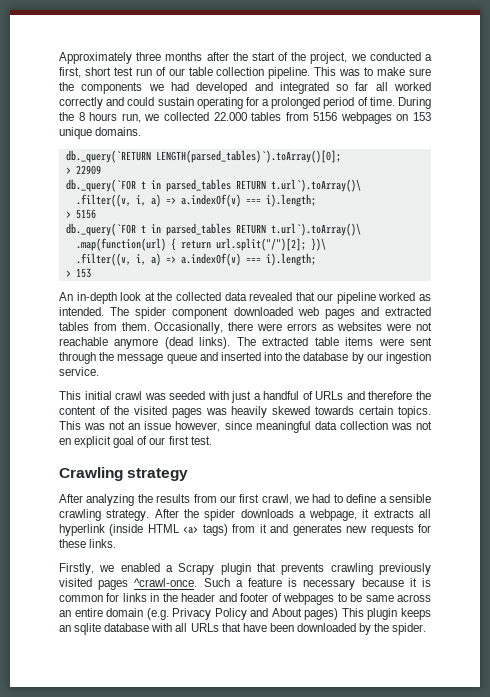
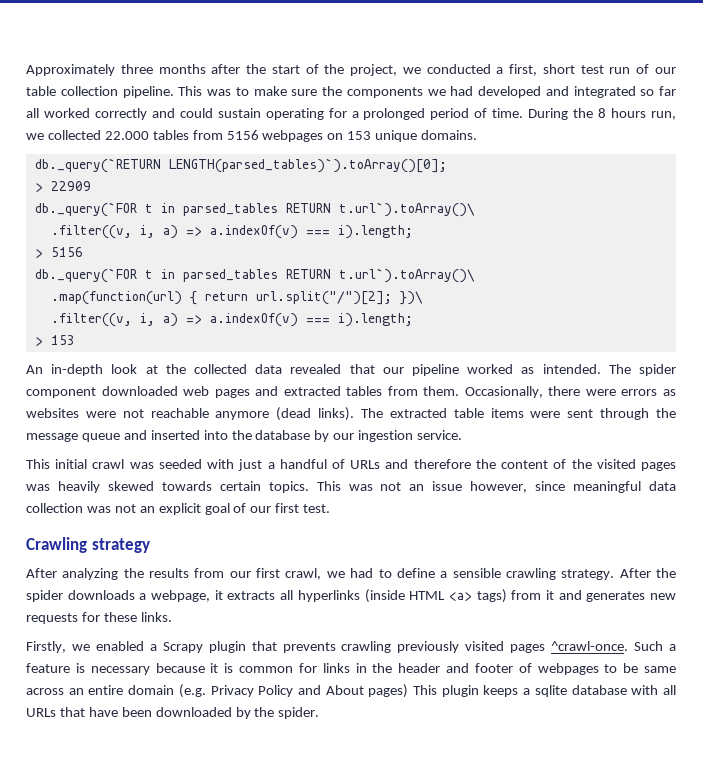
[59,438,71,445] en -> [139,506,155,513] an
[59,524,105,536] hyperlink -> [297,590,360,602] hyperlinks
[59,625,71,632] an -> [523,688,531,695] a

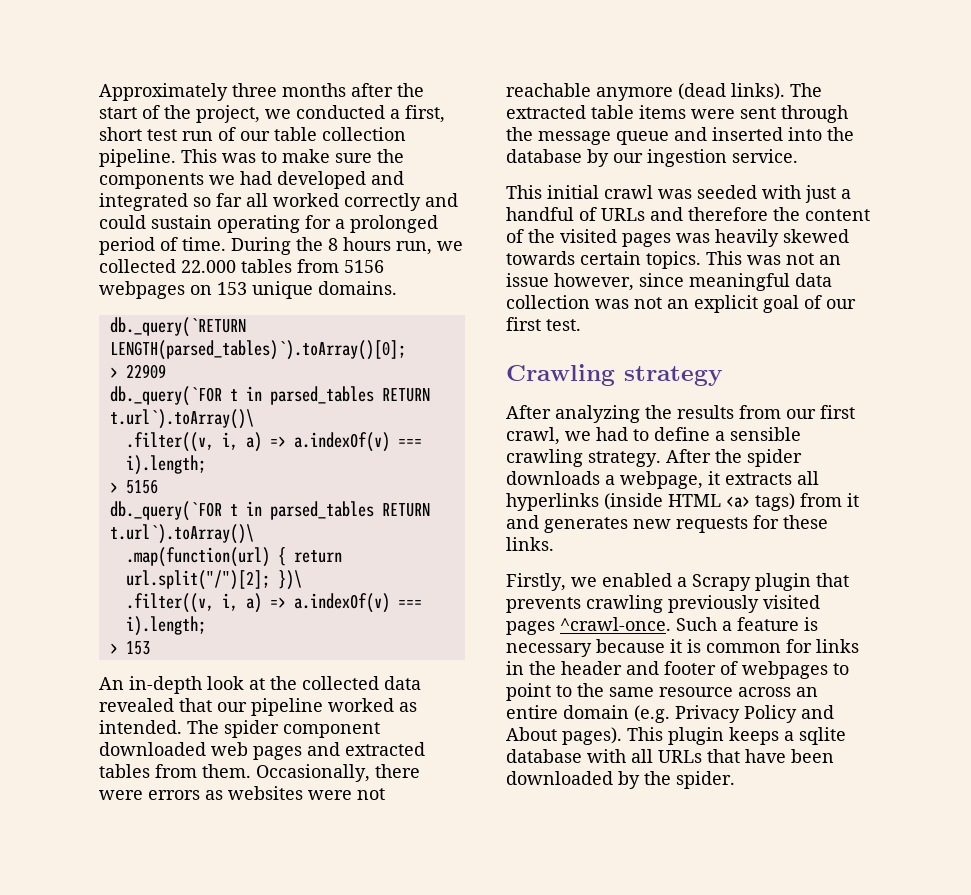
[623,663,676,673] be same -> [506,683,733,701] point to the same resource
[368,684,409,698] pages) -> [562,727,622,745] pages).

